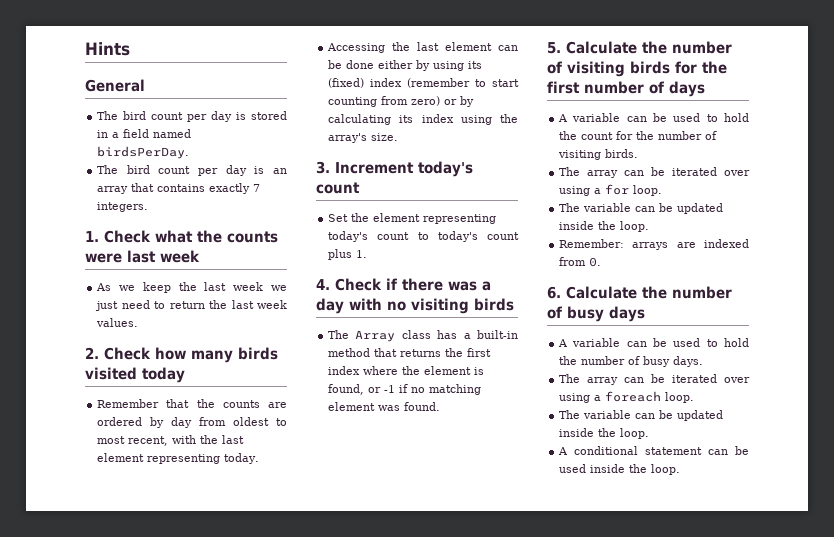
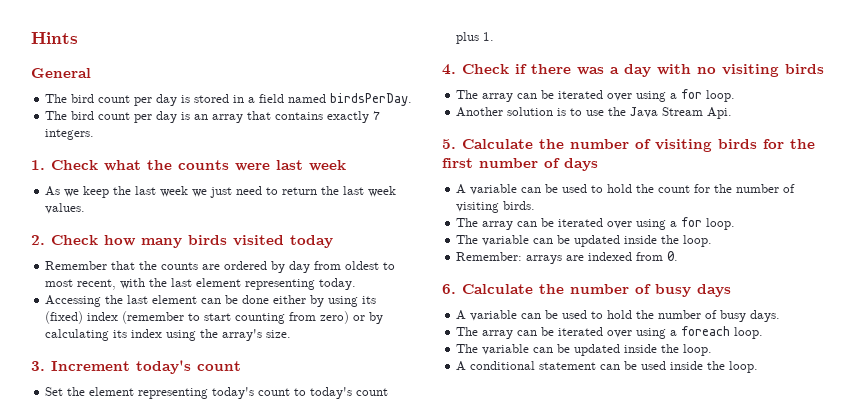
[355,330,518,342] [328,348,492,357] [328,366,485,375] [328,384,482,395] [328,402,441,411] Array class has a built-in method that returns the first index where the element is found, or -1 if no matching element was found. -> [482,89,736,102] [456,107,733,119] array can be iterated over using a for loop. // Another solution is to use the Java Stream Api.

